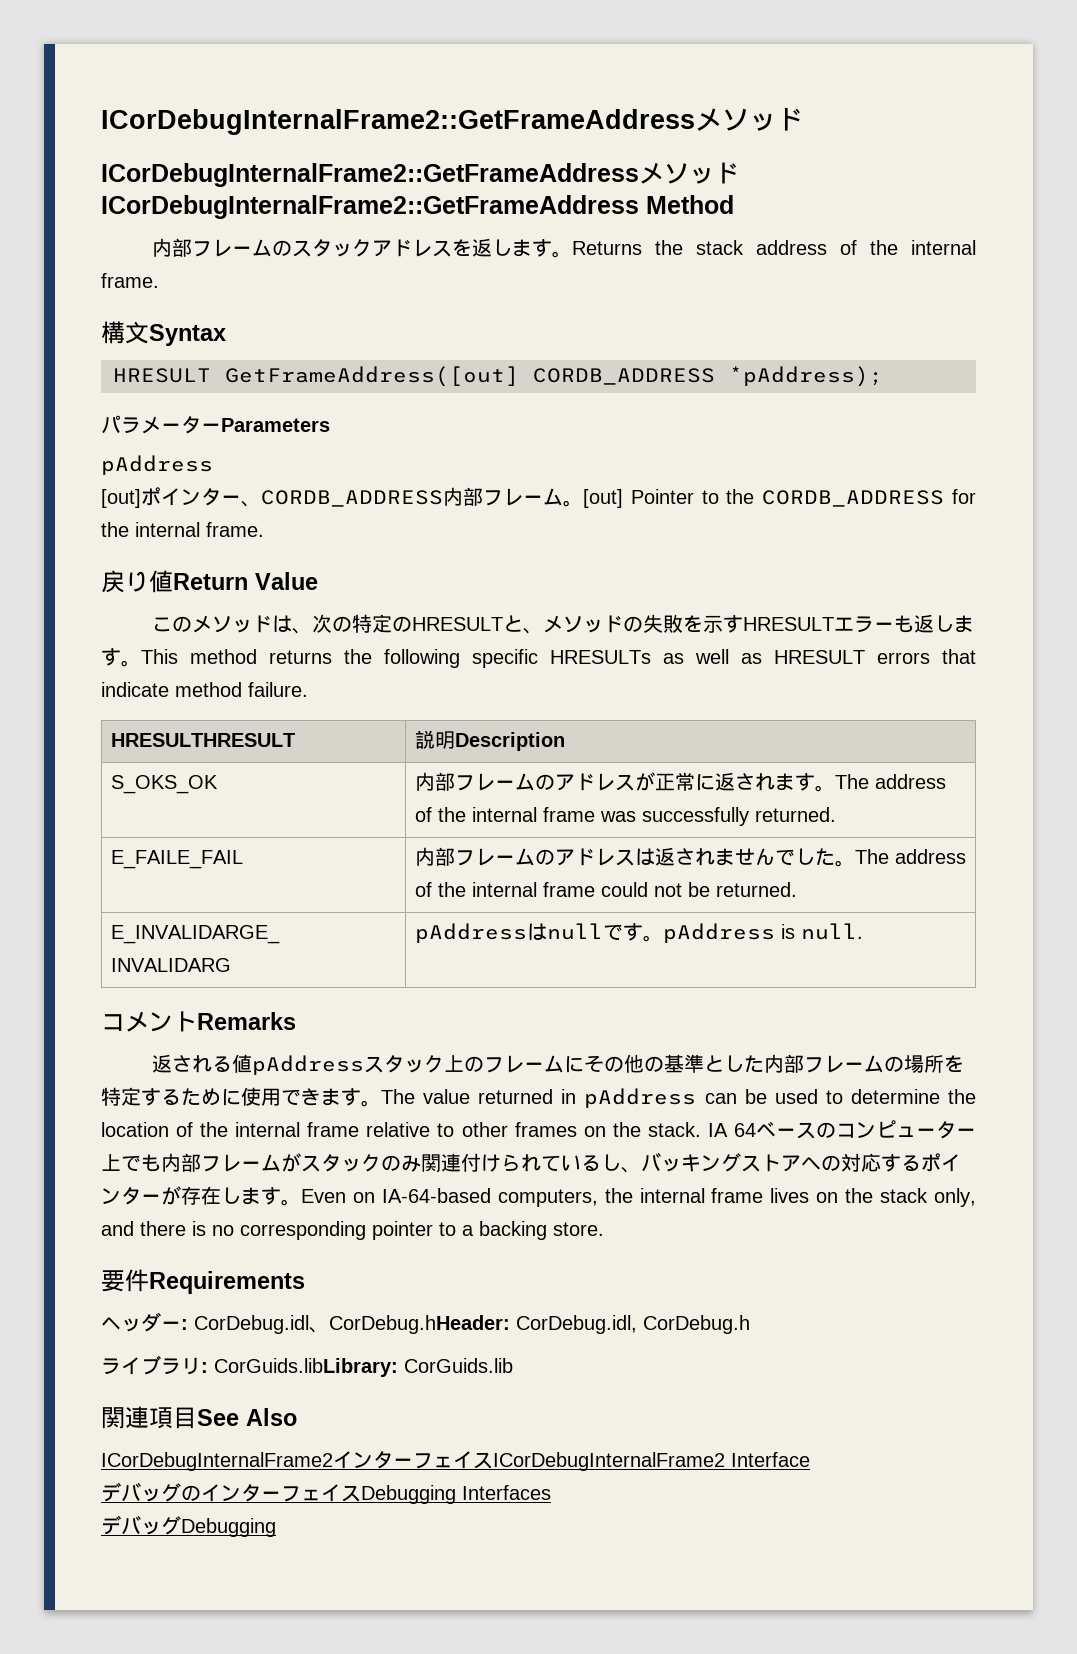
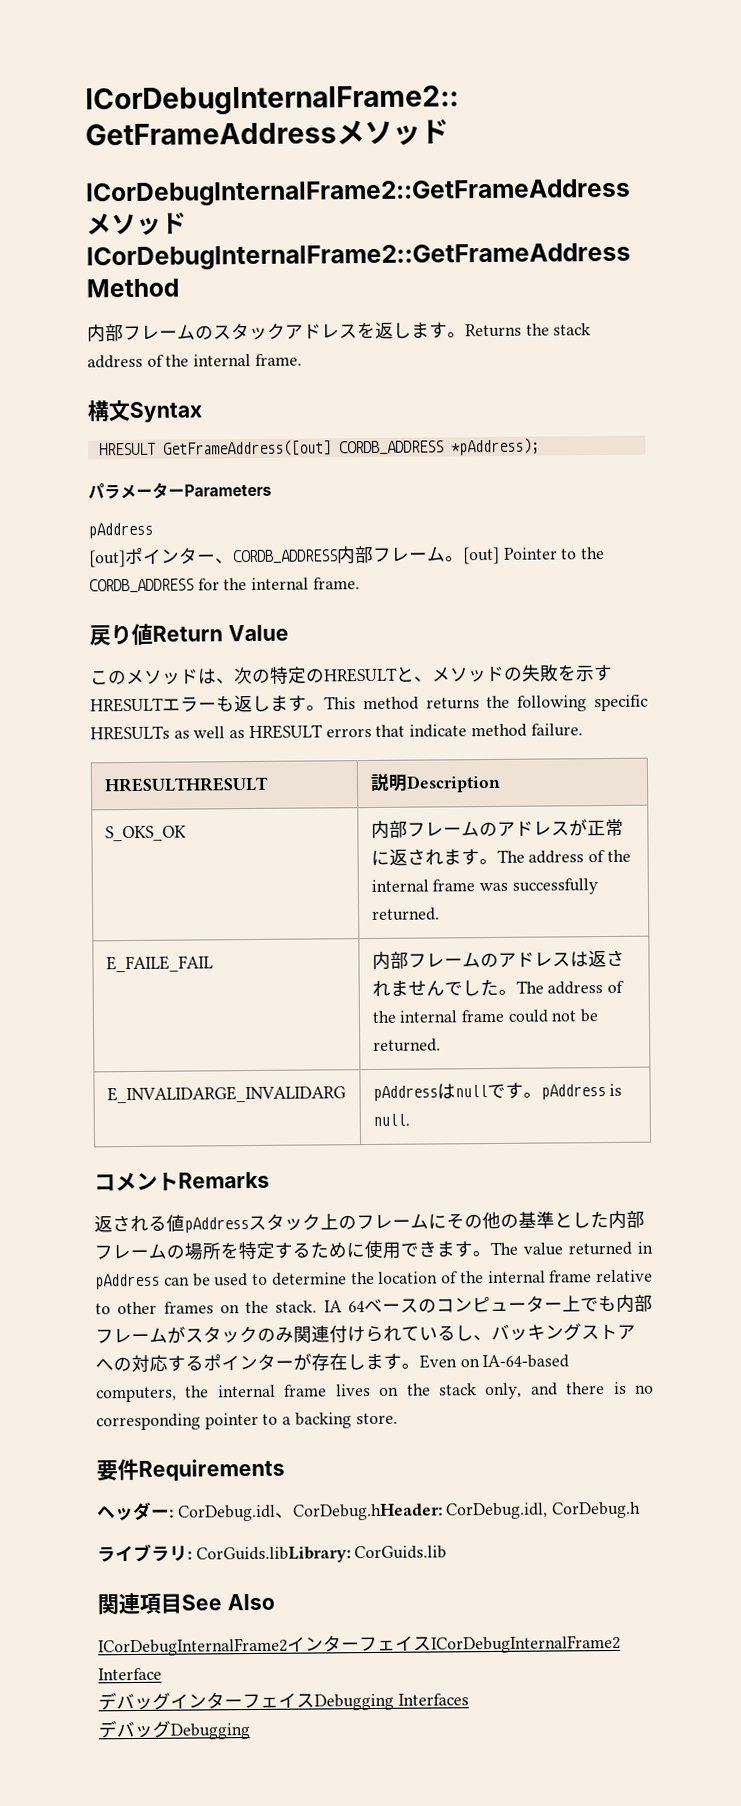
[181,1485,201,1501] の -> (171, 1701) none

